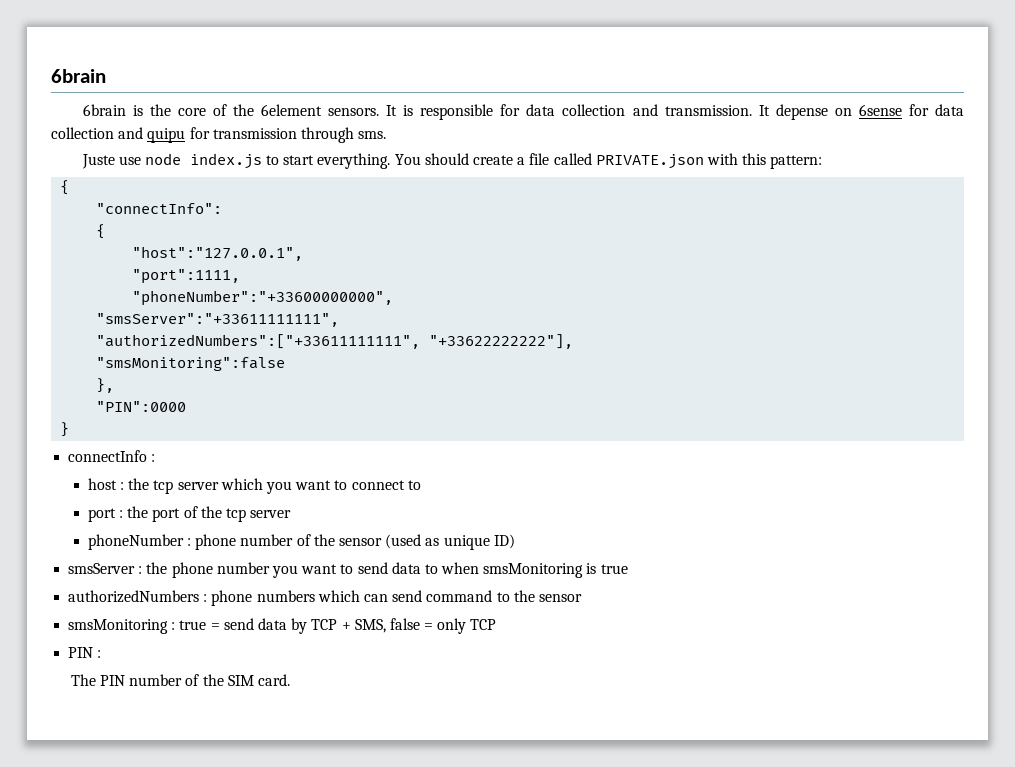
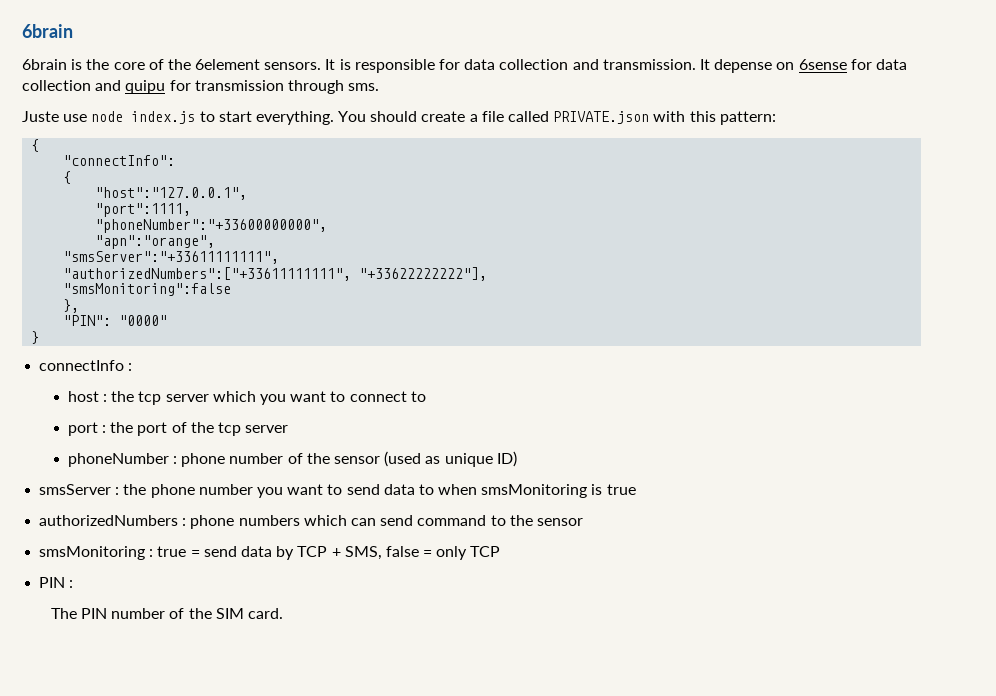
(394, 298) none -> [95,235,216,249] // "apn":"orange",
[96,401,187,412] "PIN":0000 -> [63,315,168,326] "PIN": "0000"

